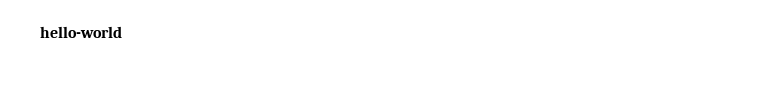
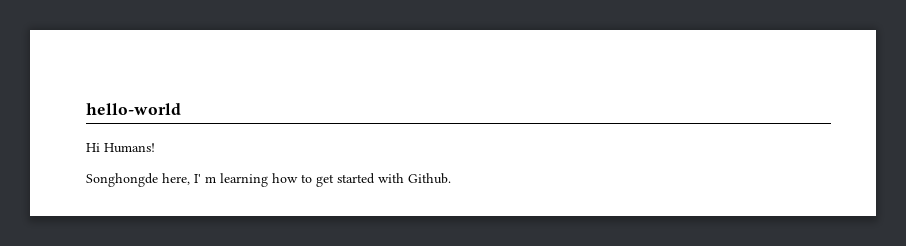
(122, 32) none -> [86,143,155,153] [86,173,451,187] // Hi Humans! // Songhongde here, I' m learning how to get started with Github.

